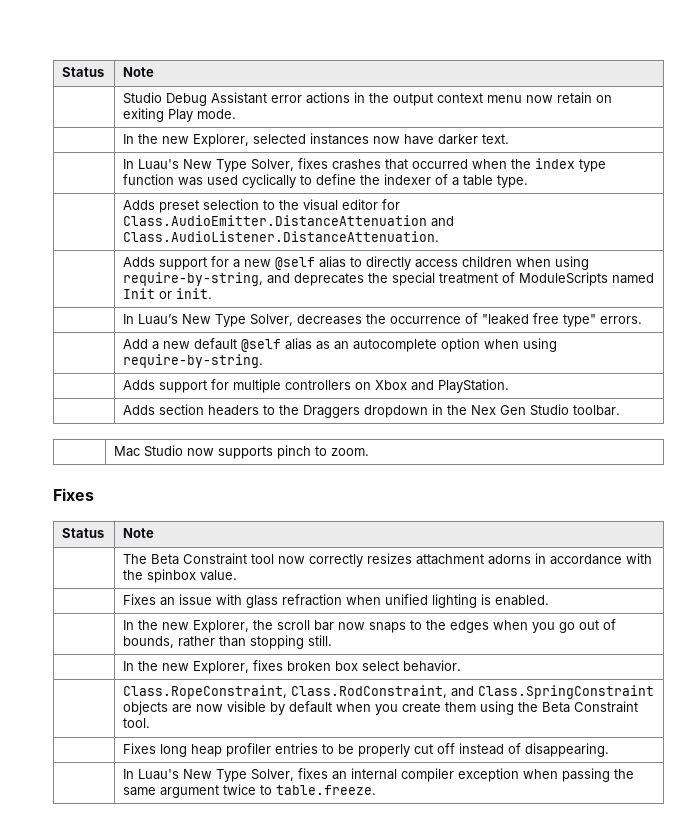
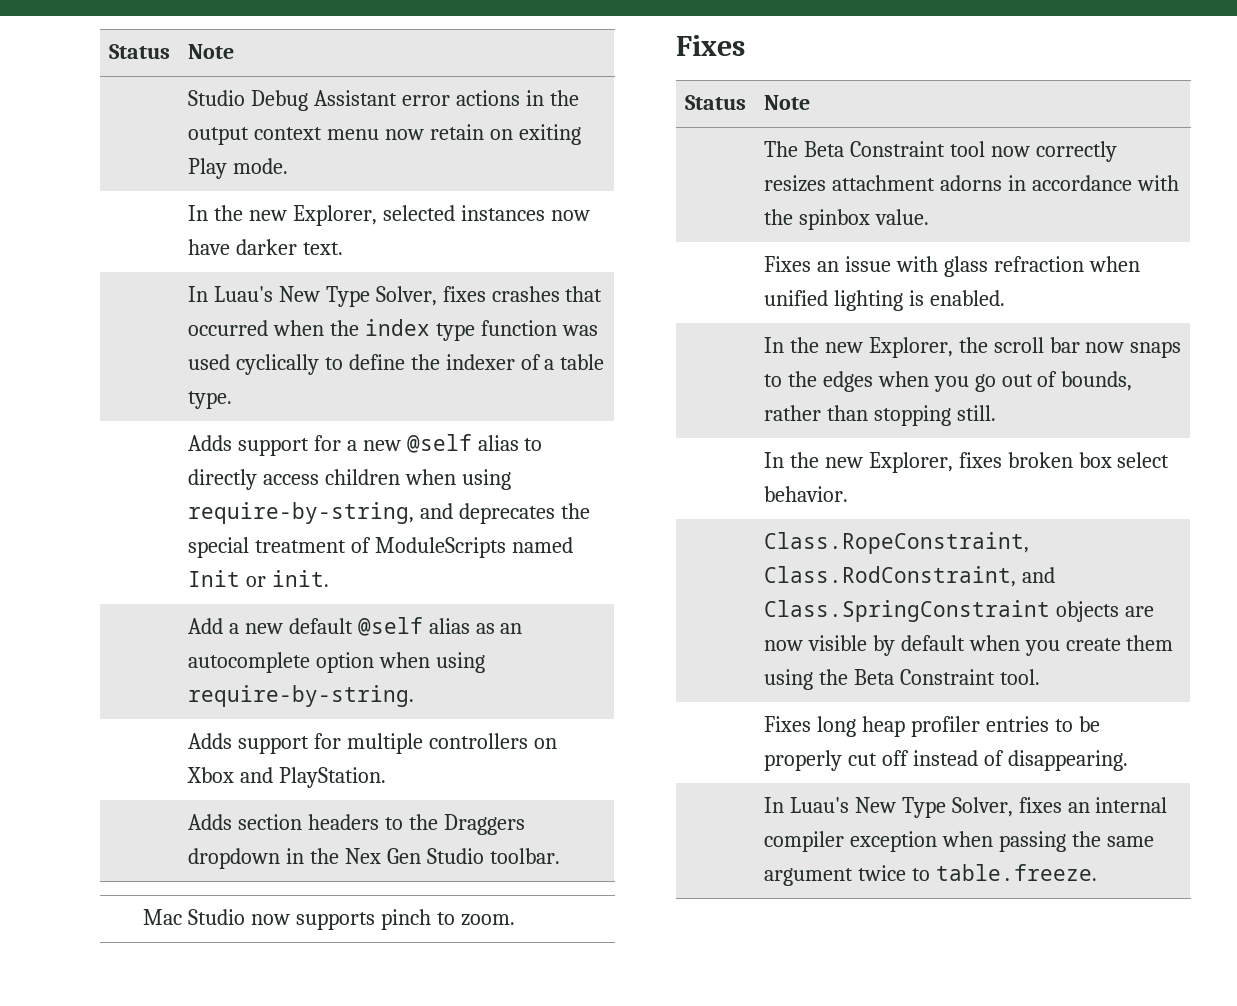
[123,199,401,213] [123,215,455,227] [123,231,440,242] // | Adds preset selection to the visual editor for Class.AudioEmitter.DistanceAttenuation and Class.AudioListener.DistanceAttenuation. -> (232, 400) none
[123,313,643,327] // | In Luau’s New Type Solver, decreases the occurrence of "leaked free type" errors. -> (329, 578) none

